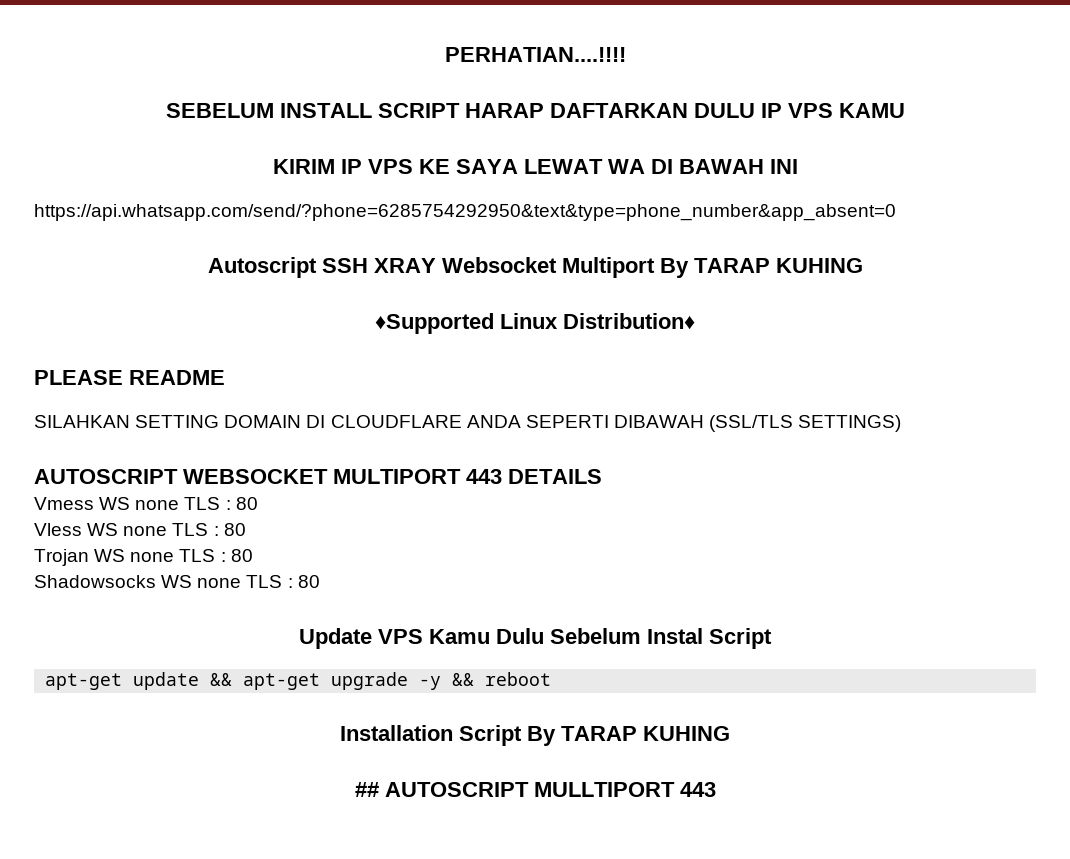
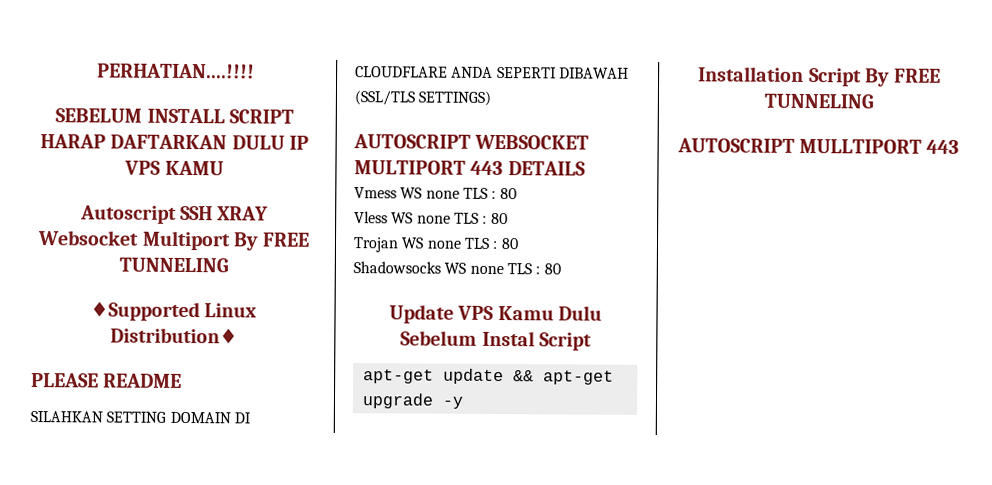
[272,159,798,174] [34,204,896,221] // KIRIM IP VPS KE SAYA LEWAT WA DI BAWAH INI // https://api.whatsapp.com/send/?phone=6285754292950&text&type=phone_number&app_absent=0 -> (224, 168) none
[693,258,863,273] TARAP KUHING -> [261,232,310,247] [118,257,229,273] FREE TUNNELING
[452,672,552,686] && reboot -> (464, 402) none
[561,726,730,741] [354,782,379,797] TARAP KUHING // ## -> [893,68,941,83] [763,93,874,109] FREE TUNNELING //

